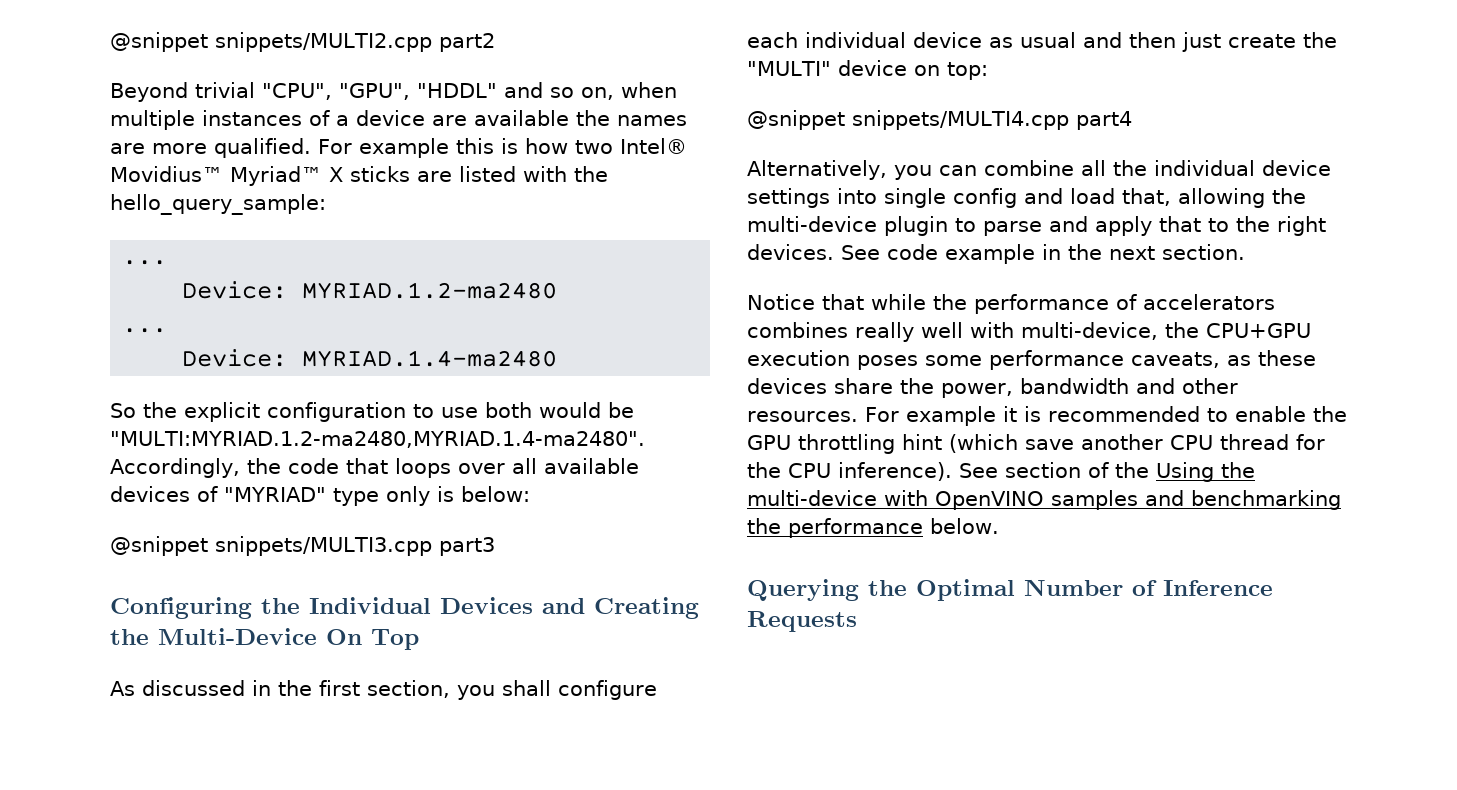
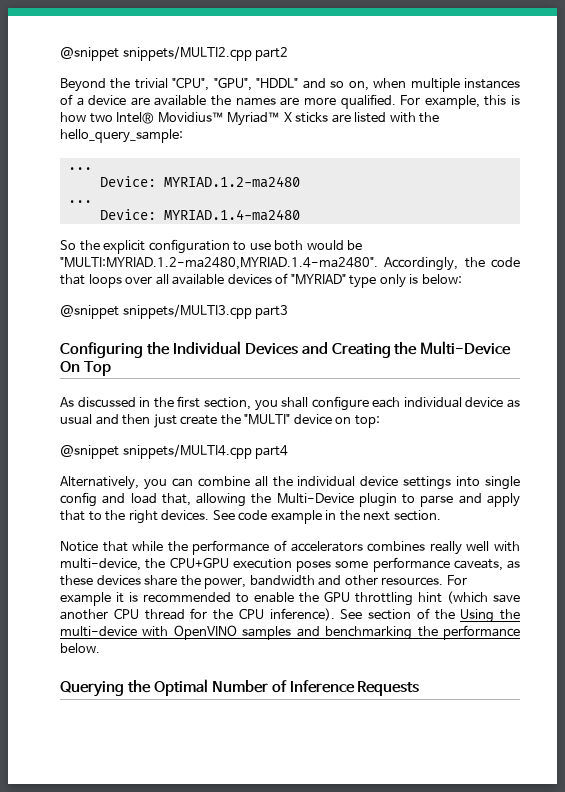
(188, 92) none -> [110,78,131,89] the
[358,138,449,158] example -> [424,95,480,109] example,
[747,216,877,232] multi-device -> [276,493,354,504] Multi-Device

